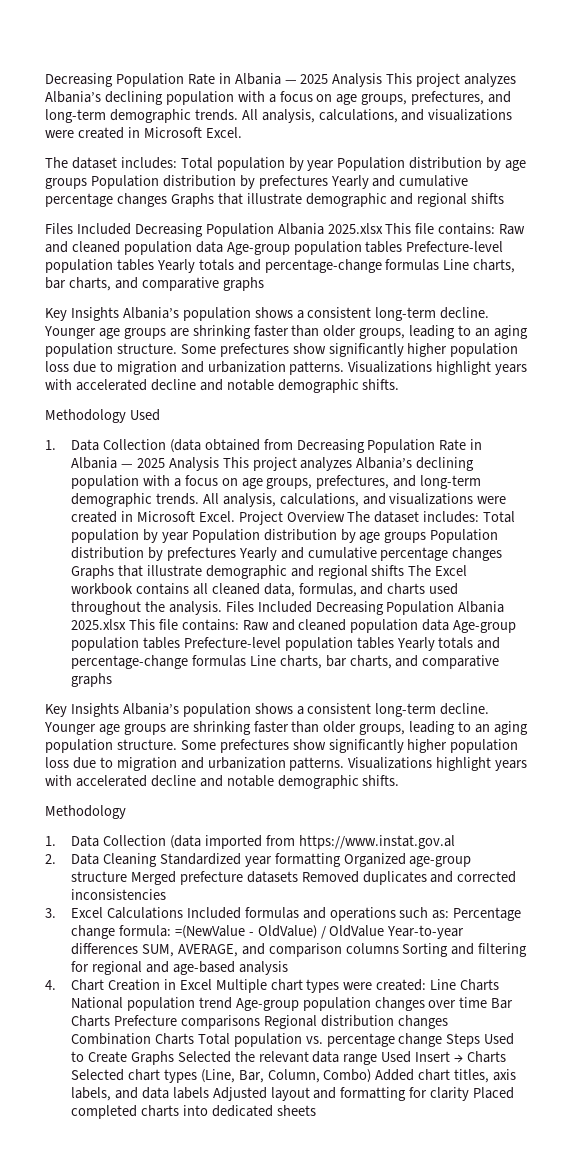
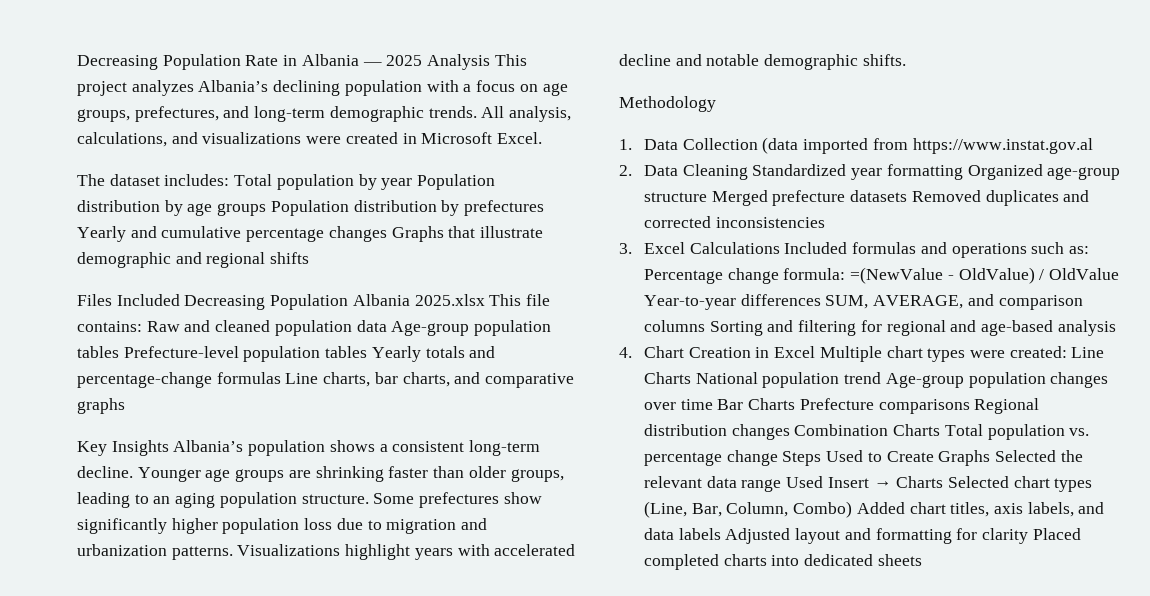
[45,409,160,423] [45,439,483,453] [70,457,475,471] [70,475,482,489] [70,493,507,507] [70,511,516,525] [70,529,499,543] [70,547,503,561] [70,565,468,579] [70,583,459,597] [70,601,505,615] [70,619,517,633] [70,637,501,651] [70,655,500,669] [70,673,112,687] [45,703,490,717] [44,721,528,735] [45,739,519,753] [45,757,528,771] [45,775,400,789] // Methodology Used // 1. Data Collection (data obtained from Decreasing Population Rate in Albania — 2025 Analysis This project analyzes Albania’s declining population with a focus on age groups, prefectures, and long-term demographic trends. All analysis, calculations, and visualizations were created in Microsoft Excel. Project Overview The dataset includes: Total population by year Population distribution by age groups Population distribution by prefectures Yearly and cumulative percentage changes Graphs that illustrate demographic and regional shifts The Excel workbook contains all cleaned data, formulas, and charts used throughout the analysis. Files Included Decreasing Population Albania 2025.xlsx This file contains: Raw and cleaned population data Age-group population tables Prefecture-level population tables Yearly totals and percentage-change formulas Line charts, bar charts, and comparative graphs // Key Insights Albania’s population shows a consistent long-term decline. Younger age groups are shrinking faster than older groups, leading to an aging population structure. Some prefectures show significantly higher population loss due to migration and urbanization patterns. Visualizations highlight years with accelerated decline and notable demographic shifts. -> (906, 60) none

